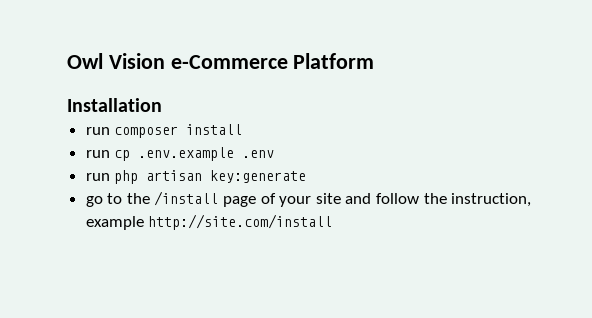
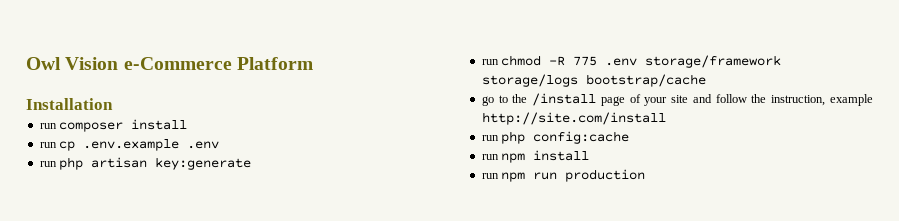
(307, 176) none -> [481,55,782,68] [481,74,706,87] // run chmod -R 775 .env storage/framework storage/logs bootstrap/cache
(333, 222) none -> [481,131,630,144] [481,150,590,163] [481,169,646,182] // run php config:cache // run npm install // run npm run production

